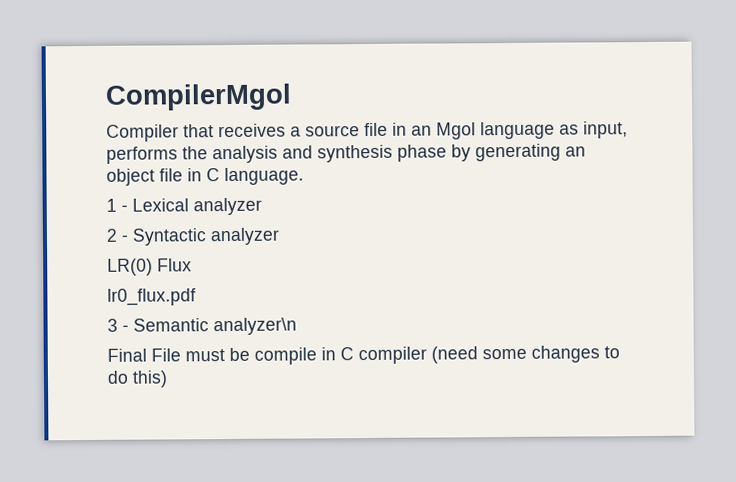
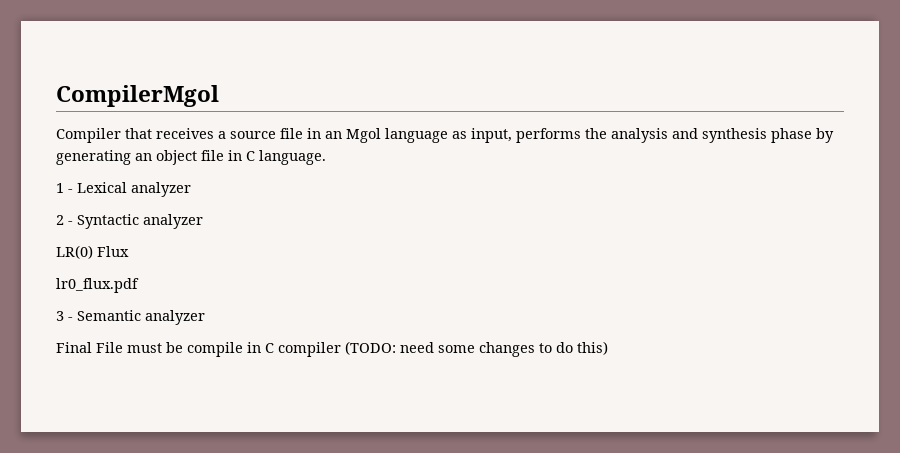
[213,317,297,336] analyzer\n -> [145,310,205,325] analyzer
[431,346,478,364] (need -> [345,341,434,355] (TODO: need

